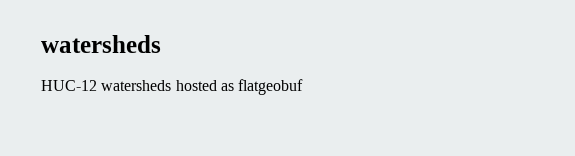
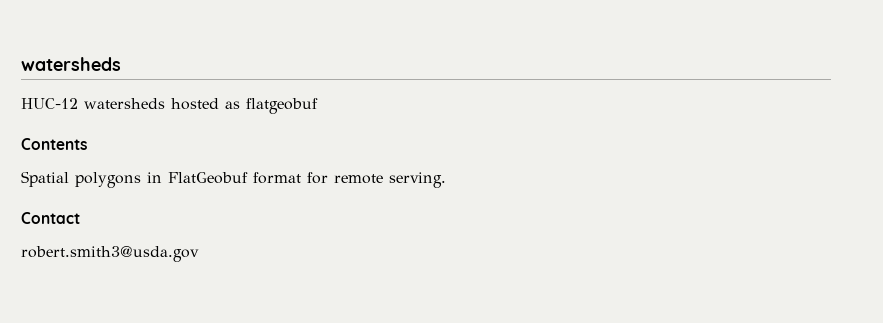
(304, 87) none -> [21,138,87,150] [21,171,446,188] [21,212,80,224] [21,246,199,262] // Contents // Spatial polygons in FlatGeobuf format for remote serving. // Contact // robert.smith3@usda.gov

